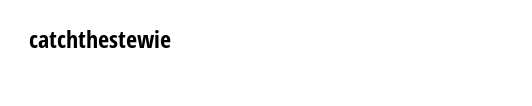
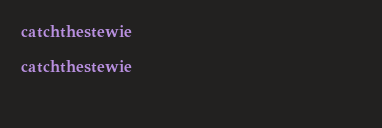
[29,30,171,48] catchthestewie -> [21,25,132,38] [21,60,132,73] catchthestewie // catchthestewie

